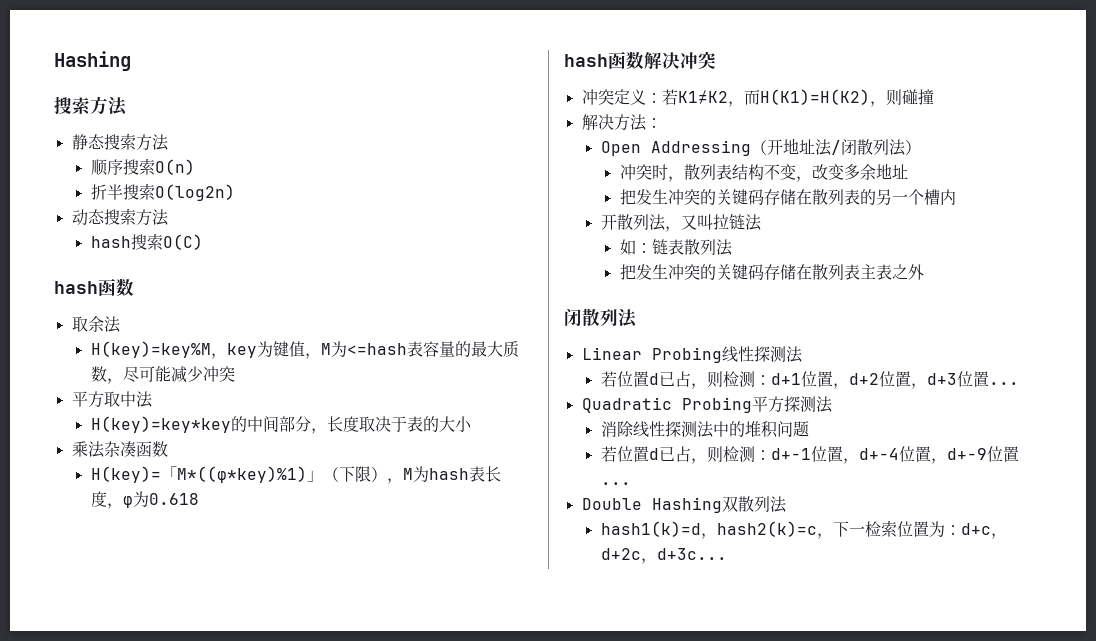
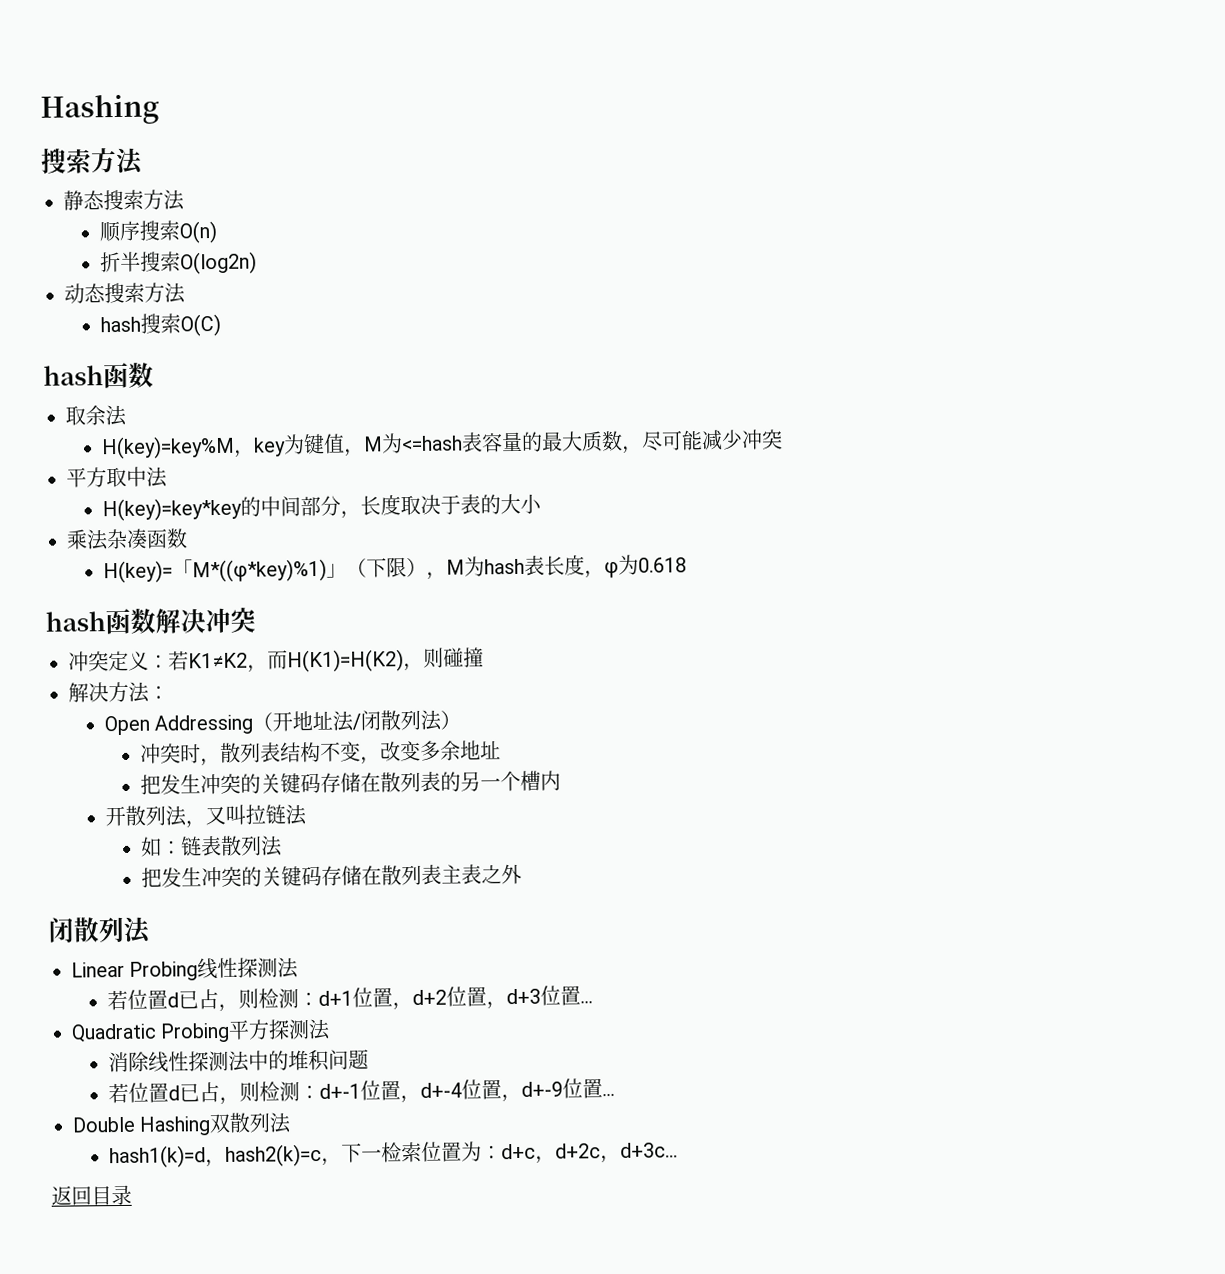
(727, 554) none -> [51,1184,132,1206] // 返回目录

